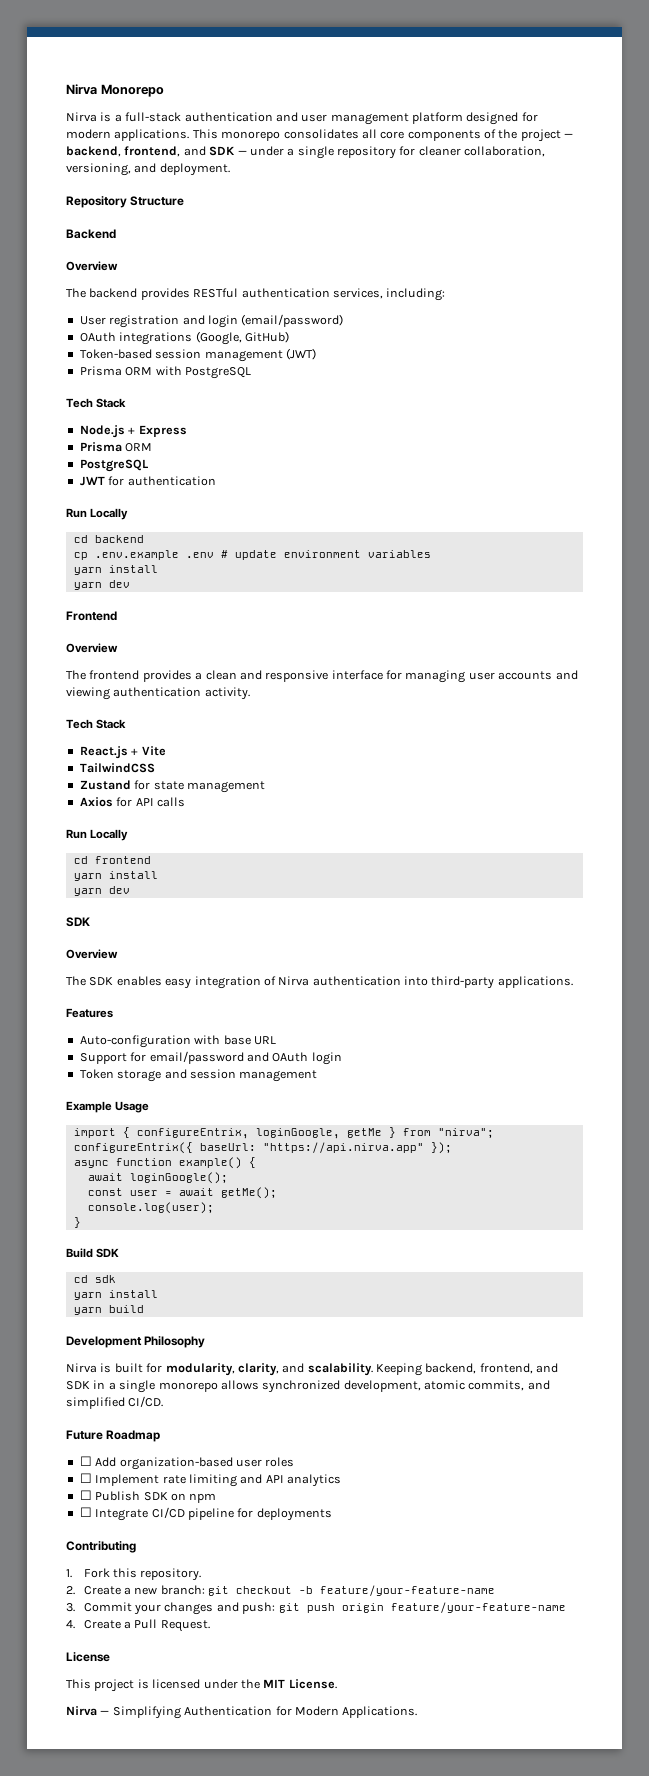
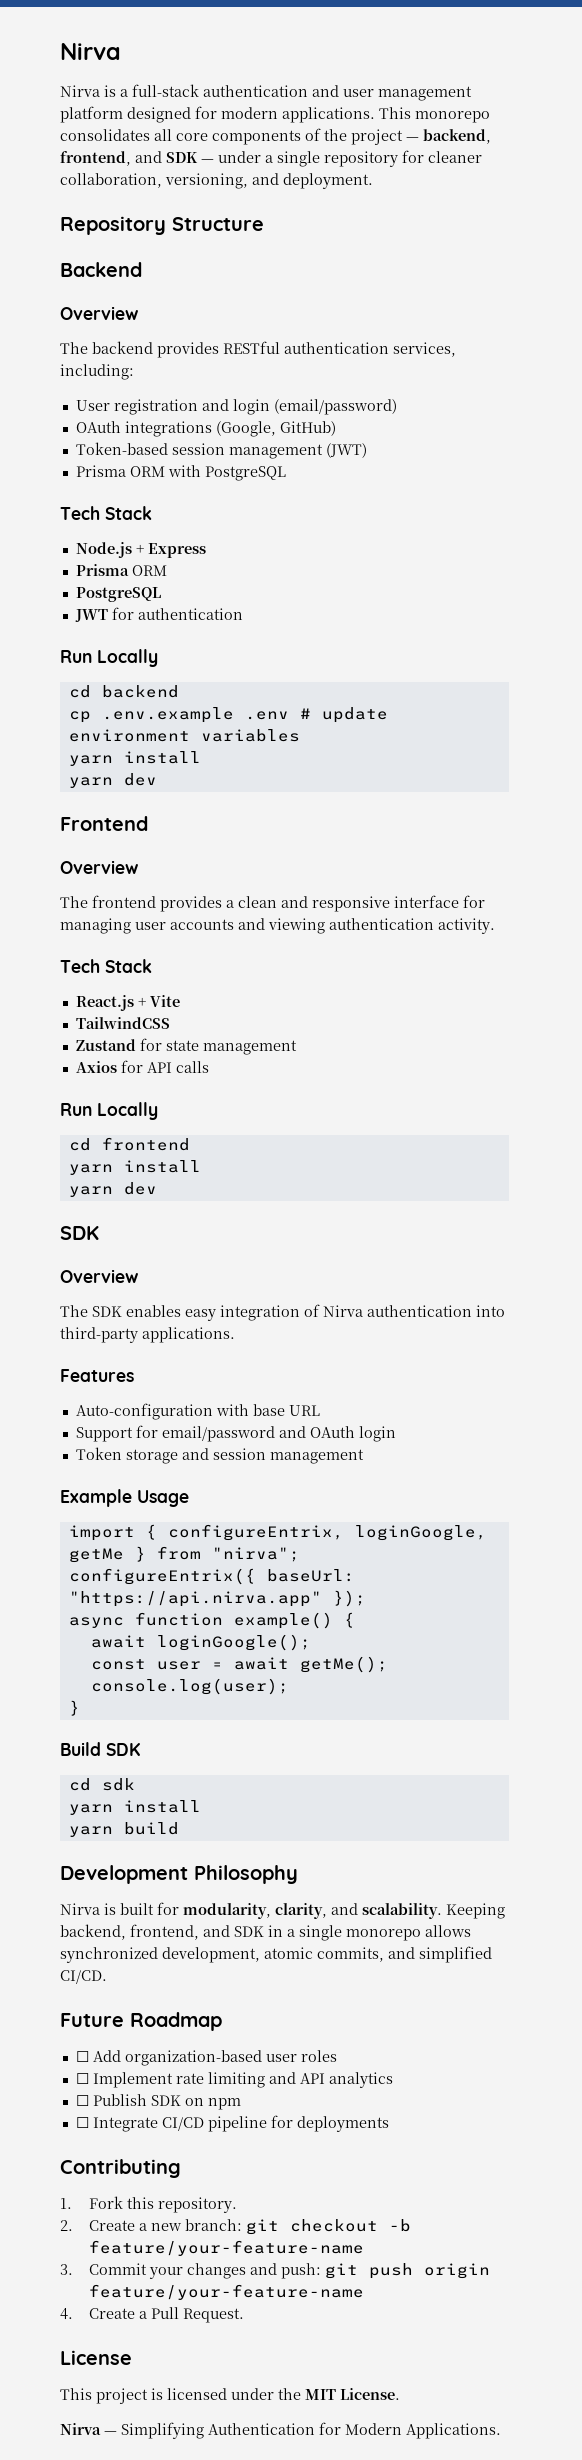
[66,84,164,97] Nirva Monorepo -> [60,43,121,60] Nirva

